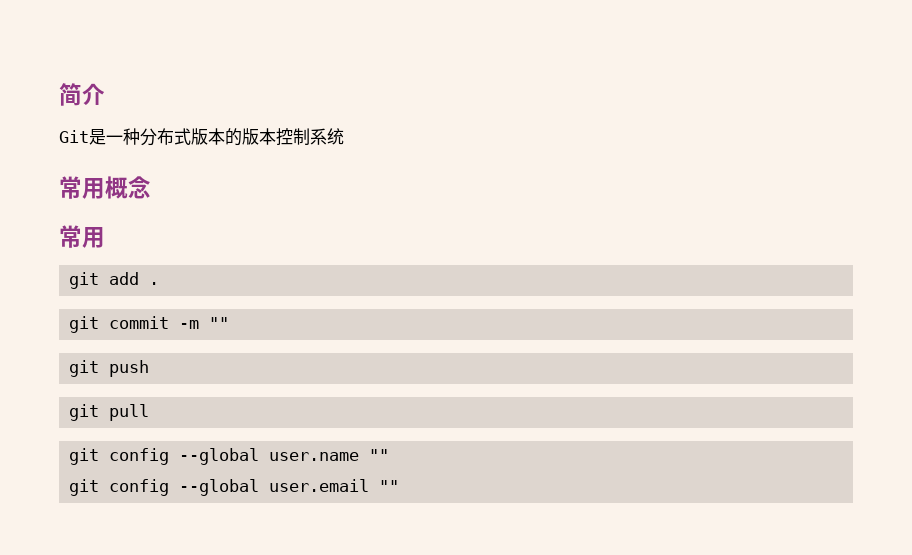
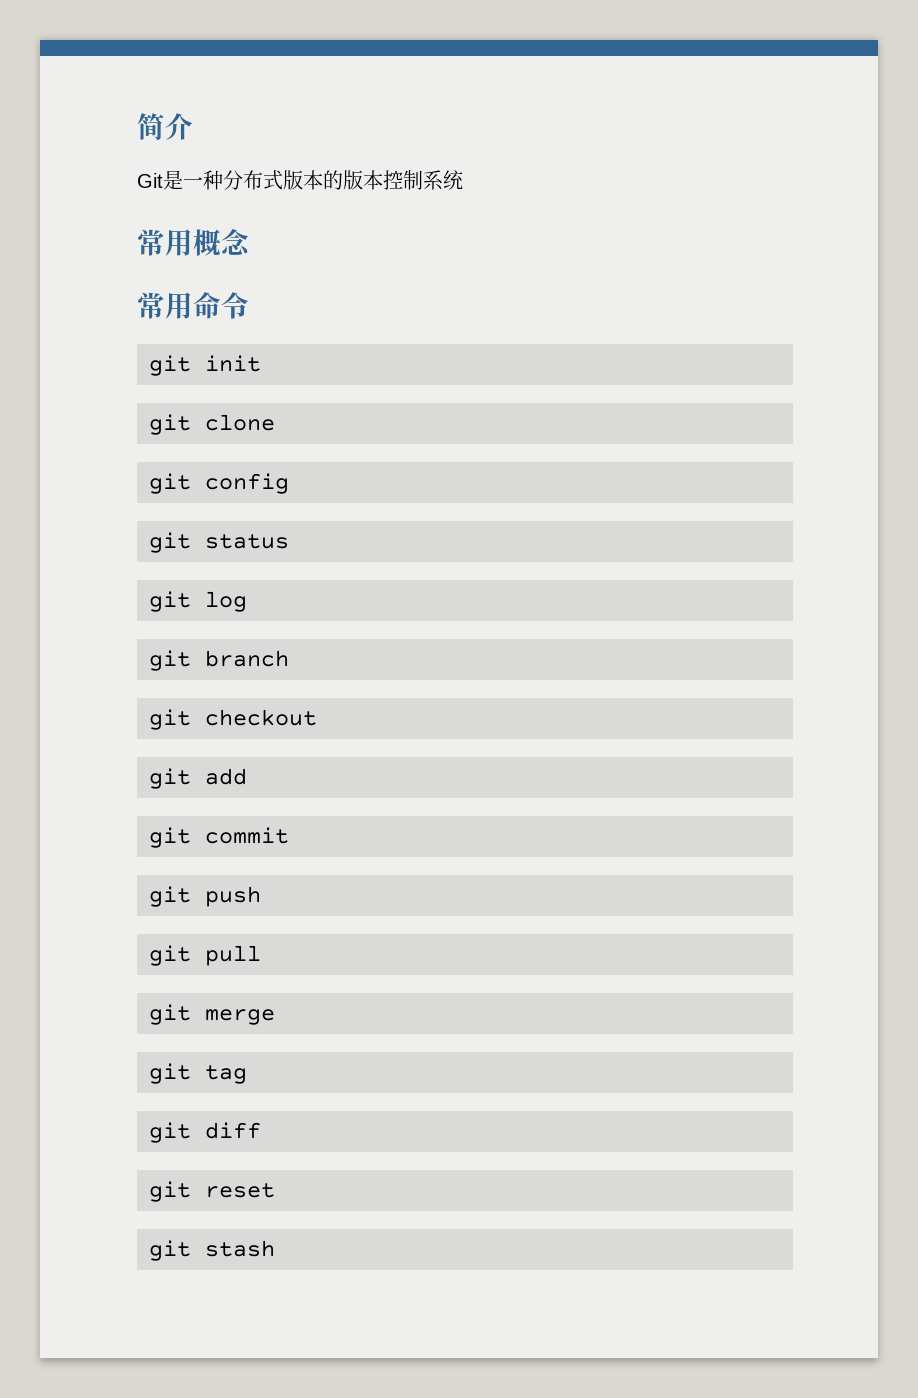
(105, 237) none -> [193,292,249,319] [149,355,261,376] [149,414,275,435] [149,473,289,494] [149,532,289,553] [149,591,247,612] [149,650,289,671] [149,709,317,730] 命令 // git init // git clone // git config // git status // git log // git branch // git checkout
[149,282,160,285] . -> (247, 776) none
[179,317,230,329] -m "" -> (289, 835) none
[109,448,390,465] [69,479,400,496] config --global user.name "" // git config --global user.email "" -> [205,1009,275,1025] [149,1063,247,1084] [149,1122,261,1143] [149,1181,275,1202] [149,1240,275,1261] merge // git tag // git diff // git reset // git stash

